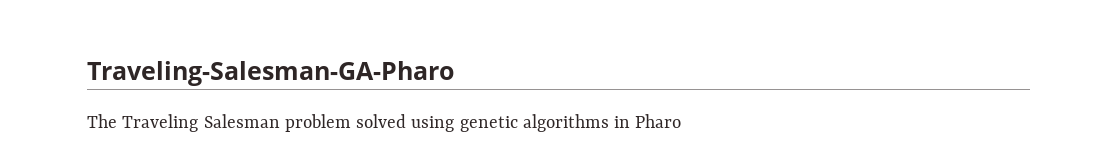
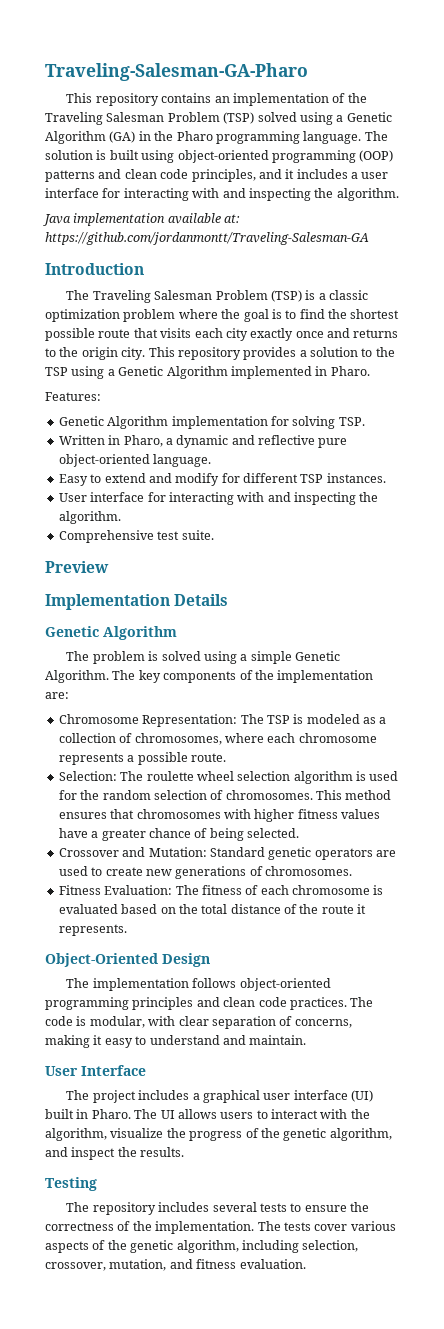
[87,114,682,132] The Traveling Salesman problem solved using genetic algorithms in Pharo -> [66,93,367,106] [45,112,392,125] [45,131,388,144] [45,150,394,163] [45,169,389,182] [45,188,399,201] [43,213,241,226] [45,232,369,245] [45,263,144,275] [66,290,369,303] [45,309,400,322] [45,328,399,341] [45,347,395,360] [45,366,370,379] [45,392,101,401] [58,416,365,429] [58,435,348,448] [58,454,212,467] [58,473,386,486] [58,492,379,505] [58,511,121,524] [58,530,214,543] [45,561,109,573] [45,594,229,610] [45,626,177,640] [66,651,341,664] [45,670,374,683] [45,692,69,699] [58,714,387,727] [58,733,377,745] [58,752,226,765] [58,771,399,784] [58,790,392,800] [58,809,380,822] [58,828,299,841] [58,847,396,860] [58,866,352,879] [58,885,384,895] [58,904,367,914] [58,924,127,936] [45,953,210,967] [66,978,331,991] [45,997,374,1010] [45,1016,352,1029] [45,1035,307,1048] [45,1065,146,1076] [66,1090,374,1103] [45,1109,370,1119] [45,1128,392,1141] [45,1147,185,1160] [45,1177,97,1191] [66,1202,370,1215] [45,1221,396,1234] [45,1240,359,1253] [45,1259,306,1271] This repository contains an implementation of the Traveling Salesman Problem (TSP) solved using a Genetic Algorithm (GA) in the Pharo programming language. The solution is built using object-oriented programming (OOP) patterns and clean code principles, and it includes a user interface for interacting with and inspecting the algorithm. // Java implementation available at: https://github.com/jordanmontt/Traveling-Salesman-GA // Introduction // The Traveling Salesman Problem (TSP) is a classic optimization problem where the goal is to find the shortest possible route that visits each city exactly once and returns to the origin city. This repository provides a solution to the TSP using a Genetic Algorithm implemented in Pharo. // Features: // Genetic Algorithm implementation for solving TSP. // Written in Pharo, a dynamic and reflective pure object-oriented language. // Easy to extend and modify for different TSP instances. // User interface for interacting with and inspecting the algorithm. // Comprehensive test suite. // Preview // Implementation Details // Genetic Algorithm // The problem is solved using a simple Genetic Algorithm. The key components of the implementation are: // Chromosome Representation: The TSP is modeled as a collection of chromosomes, where each chromosome represents a possible route. // Selection: The roulette wheel selection algorithm is used for the random selection of chromosomes. This method ensures that chromosomes with higher fitness values have a greater chance of being selected. // Crossover and Mutation: Standard genetic operators are used to create new generations of chromosomes. // Fitness Evaluation: The fitness of each chromosome is evaluated based on the total distance of the route it represents. // Object-Oriented Design // The implementation follows object-oriented programming principles and clean code practices. The code is modular, with clear separation of concerns, making it easy to understand and maintain. // User Interface // The project includes a graphical user interface (UI) built in Pharo. The UI allows users to interact with the algorithm, visualize the progress of the genetic algorithm, and inspect the results. // Testing // The repository includes several tests to ensure the correctness of the implementation. The tests cover various aspects of the genetic algorithm, including selection, crossover, mutation, and fitness evaluation.

